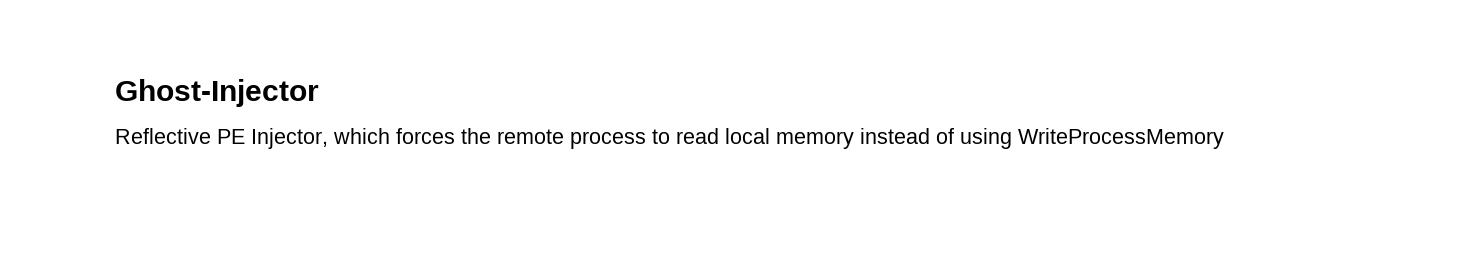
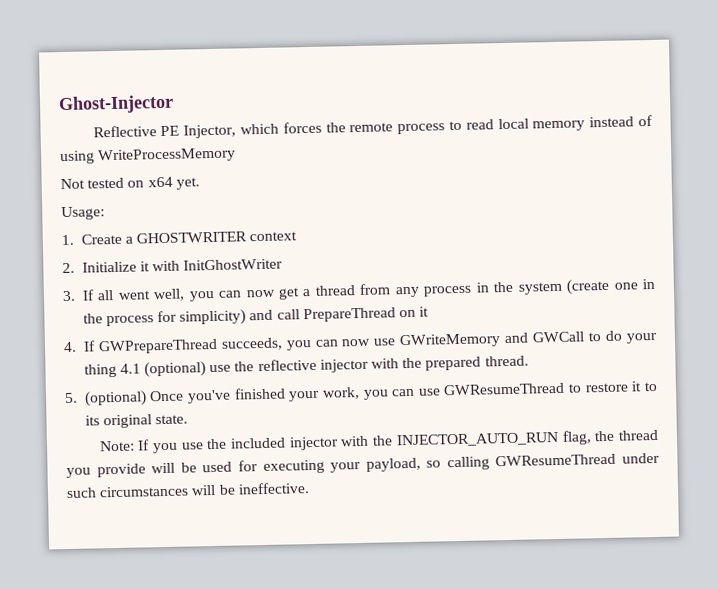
(1224, 138) none -> [60,176,200,190] [61,206,105,221] [61,231,298,246] [62,258,284,274] [62,278,655,302] [82,306,430,327] [63,330,658,355] [83,355,529,378] [64,381,658,407] [84,414,189,429] [98,429,660,454] [66,452,660,479] [66,482,310,499] // Not tested on x64 yet. // Usage: // 1. Create a GHOSTWRITER context // 2. Initialize it with InitGhostWriter // 3. If all went well, you can now get a thread from any process in the system (create one in the process for simplicity) and call PrepareThread on it // 4. If GWPrepareThread succeeds, you can now use GWriteMemory and GWCall to do your thing 4.1 (optional) use the reflective injector with the prepared thread. // 5. (optional) Once you've finished your work, you can use GWResumeThread to restore it to its original state. // Note: If you use the included injector with the INJECTOR_AUTO_RUN flag, the thread you provide will be used for executing your payload, so calling GWResumeThread under such circumstances will be ineffective.

